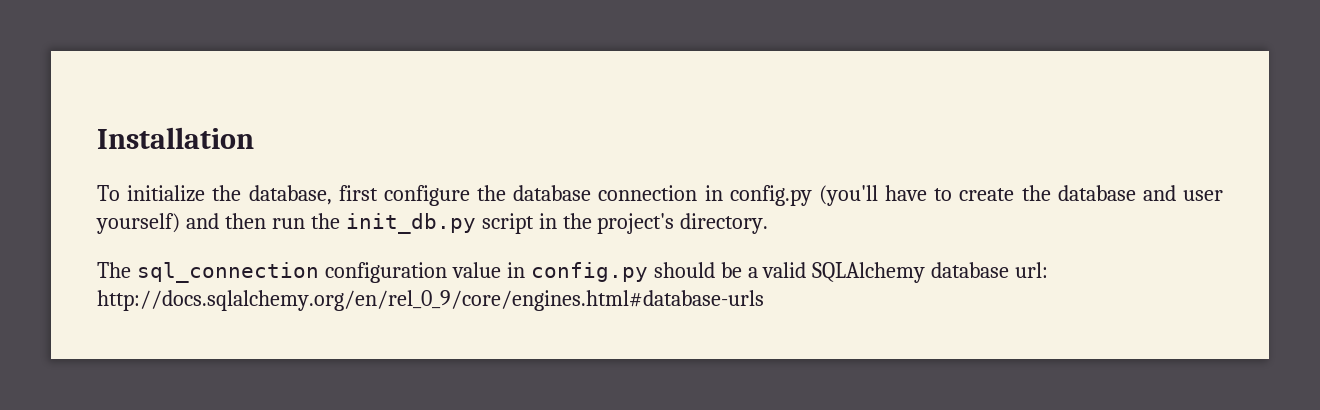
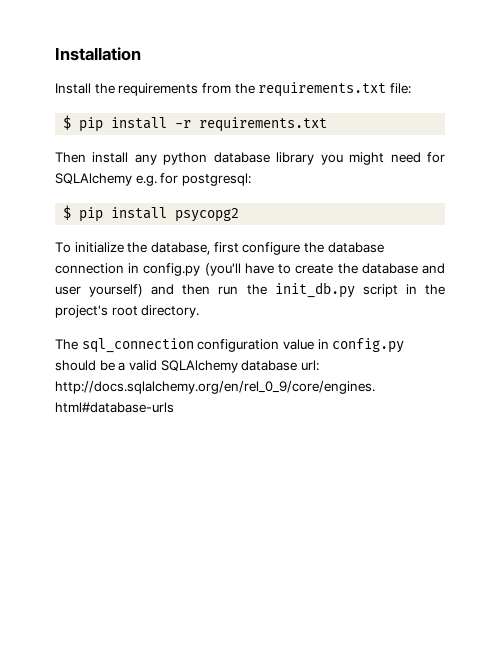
(254, 138) none -> [55,82,411,97] [63,115,328,132] [55,152,446,165] [55,173,251,186] [63,205,240,222] // Install the requirements from the requirements.txt file: // $ pip install -r requirements.txt // Then install any python database library you might need for SQLAlchemy e.g. for postgresql: // $ pip install psycopg2
(675, 223) none -> [111,306,138,316] root

